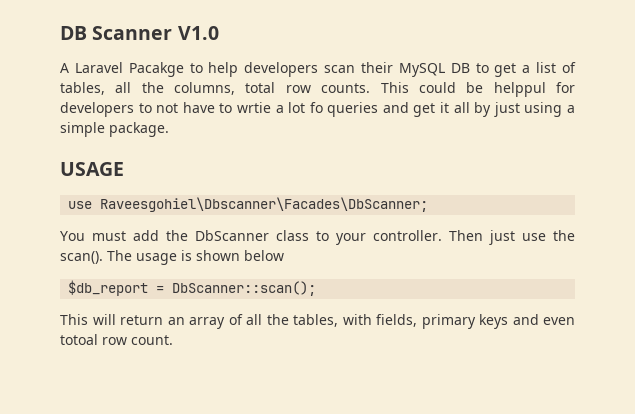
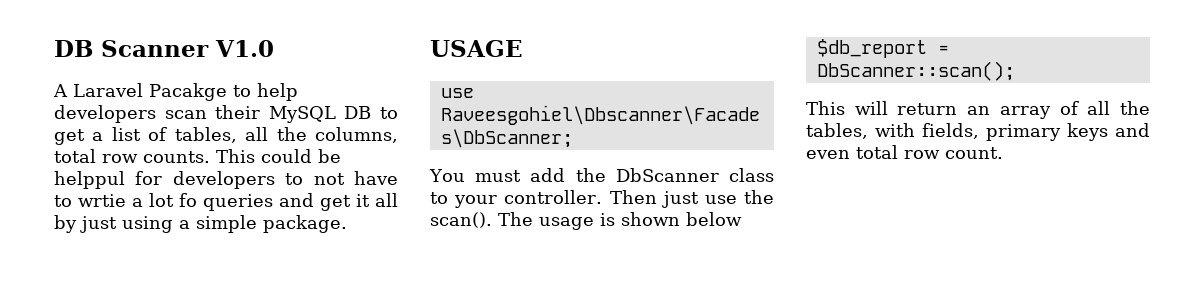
[60,334,98,345] totoal -> [856,145,898,159] total

